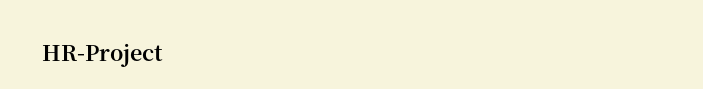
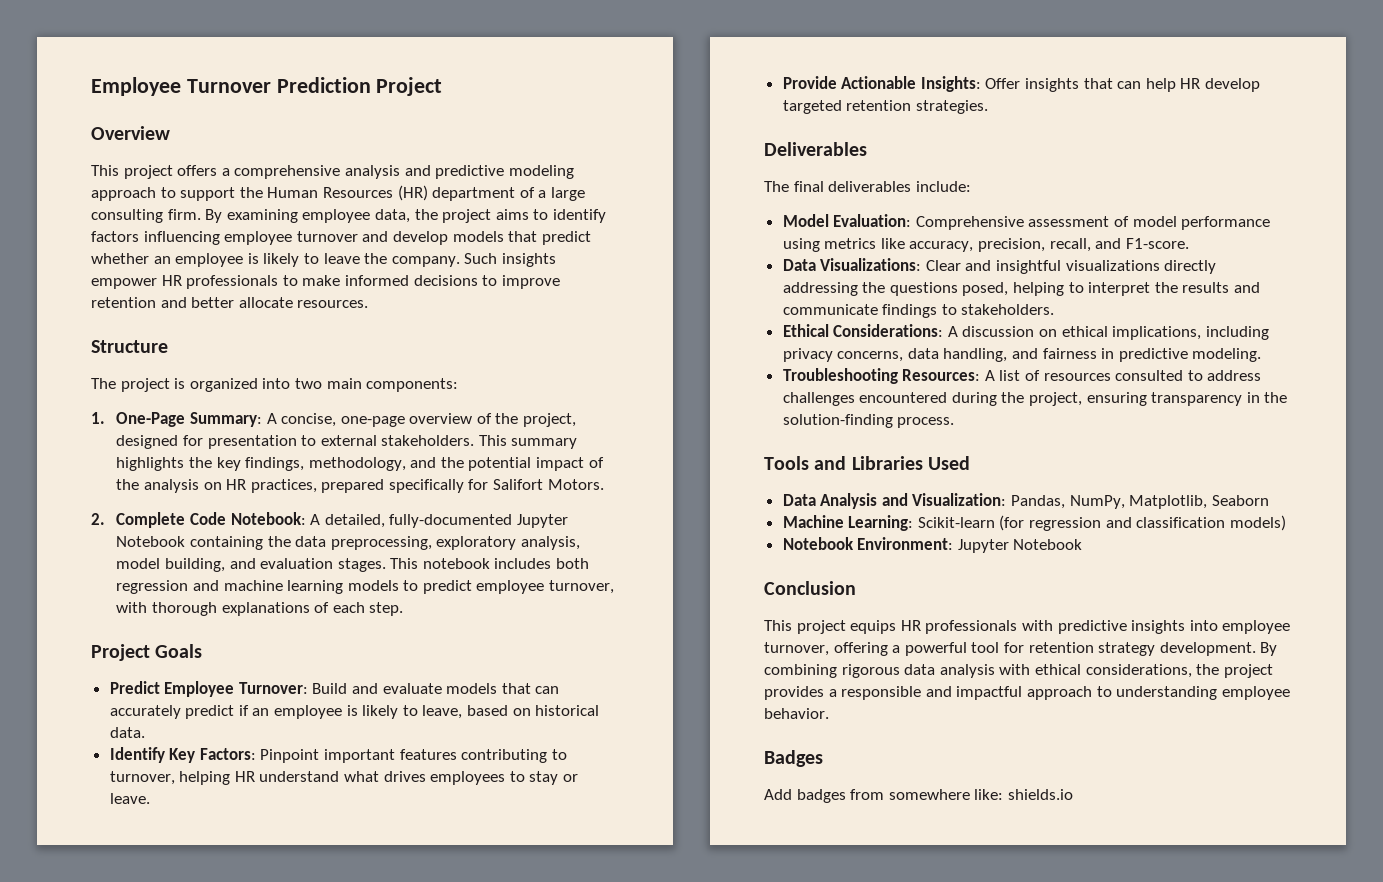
[42,43,163,67] HR-Project -> [91,77,443,96] [91,126,170,140] [91,165,574,179] [91,185,585,201] [91,209,606,223] [91,231,591,245] [91,253,556,267] [91,275,560,289] [91,297,369,308] [91,340,168,353] [91,378,459,392] [91,412,577,427] [116,435,578,449] [116,457,604,471] [116,479,604,493] [91,512,568,528] [116,536,580,550] [116,558,590,572] [116,580,615,594] [116,602,404,616] [91,644,203,661] [109,681,560,697] [109,705,600,719] [109,727,145,738] [109,747,567,763] [109,771,579,785] [109,793,150,804] [782,76,1261,92] [782,100,988,114] [764,142,867,156] [764,181,971,192] [782,214,1271,230] [782,238,1189,252] [782,258,1217,274] [782,282,1261,296] [782,304,1055,318] [782,324,1269,340] [782,348,1262,362] [782,368,1262,384] [782,392,1288,406] [782,414,955,428] [764,456,971,470] [782,493,1269,509] [782,515,1286,531] [782,537,1083,553] [764,581,856,595] [764,620,1291,634] [764,642,1278,656] [764,664,1273,678] [764,686,1290,700] [764,708,829,719] [764,750,823,767] [764,789,1073,803] Employee Turnover Prediction Project // Overview // This project offers a comprehensive analysis and predictive modeling approach to support the Human Resources (HR) department of a large consulting firm. By examining employee data, the project aims to identify factors influencing employee turnover and develop models that predict whether an employee is likely to leave the company. Such insights empower HR professionals to make informed decisions to improve retention and better allocate resources. // Structure // The project is organized into two main components: // 1. One-Page Summary: A concise, one-page overview of the project, designed for presentation to external stakeholders. This summary highlights the key findings, methodology, and the potential impact of the analysis on HR practices, prepared specifically for Salifort Motors. // 2. Complete Code Notebook: A detailed, fully-documented Jupyter Notebook containing the data preprocessing, exploratory analysis, model building, and evaluation stages. This notebook includes both regression and machine learning models to predict employee turnover, with thorough explanations of each step. // Project Goals // Predict Employee Turnover: Build and evaluate models that can accurately predict if an employee is likely to leave, based on historical data. // Identify Key Factors: Pinpoint important features contributing to turnover, helping HR understand what drives employees to stay or leave. // Provide Actionable Insights: Offer insights that can help HR develop targeted retention strategies. // Deliverables // The final deliverables include: // Model Evaluation: Comprehensive assessment of model performance using metrics like accuracy, precision, recall, and F1-score. // Data Visualizations: Clear and insightful visualizations directly addressing the questions posed, helping to interpret the results and communicate findings to stakeholders. // Ethical Considerations: A discussion on ethical implications, including privacy concerns, data handling, and fairness in predictive modeling. // Troubleshooting Resources: A list of resources consulted to address challenges encountered during the project, ensuring transparency in the solution-finding process. // Tools and Libraries Used // Data Analysis and Visualization: Pandas, NumPy, Matplotlib, Seaborn // Machine Learning: Scikit-learn (for regression and classification models) // Notebook Environment: Jupyter Notebook // Conclusion // This project equips HR professionals with predictive insights into employee turnover, offering a powerful tool for retention strategy development. By combining rigorous data analysis with ethical considerations, the project provides a responsible and impactful approach to understanding employee behavior. // Badges // Add badges from somewhere like: shields.io

